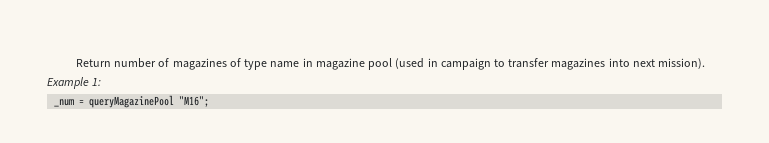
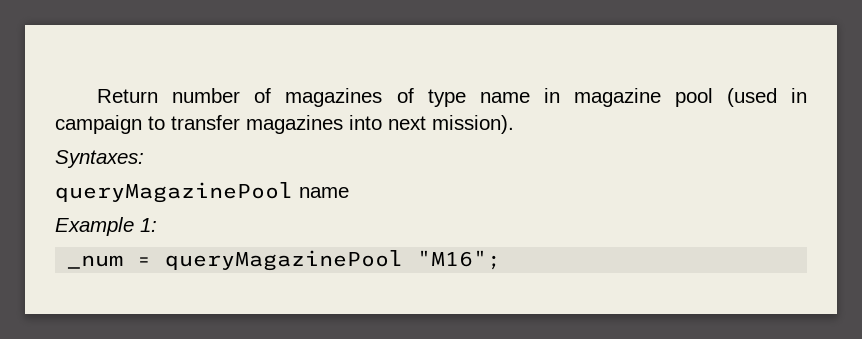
(706, 63) none -> [55,150,144,168] [55,182,349,203] // Syntaxes: // queryMagazinePool name

